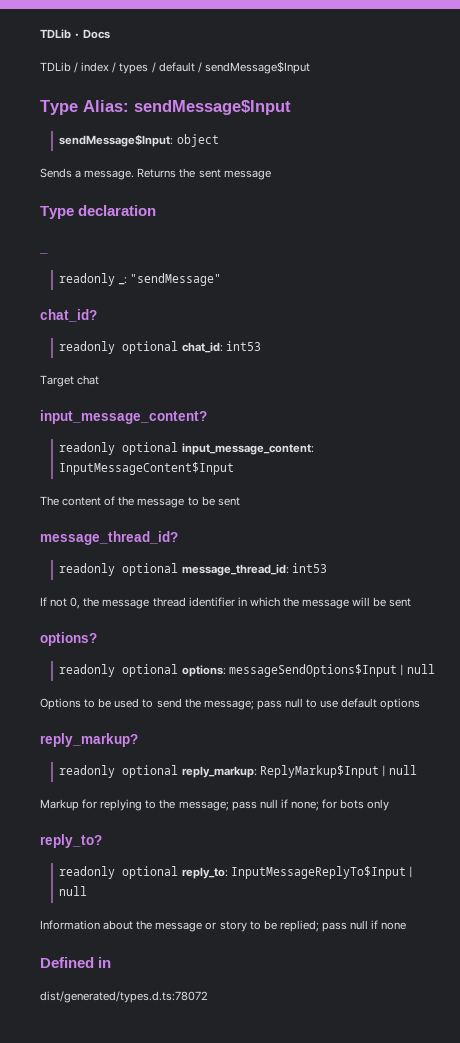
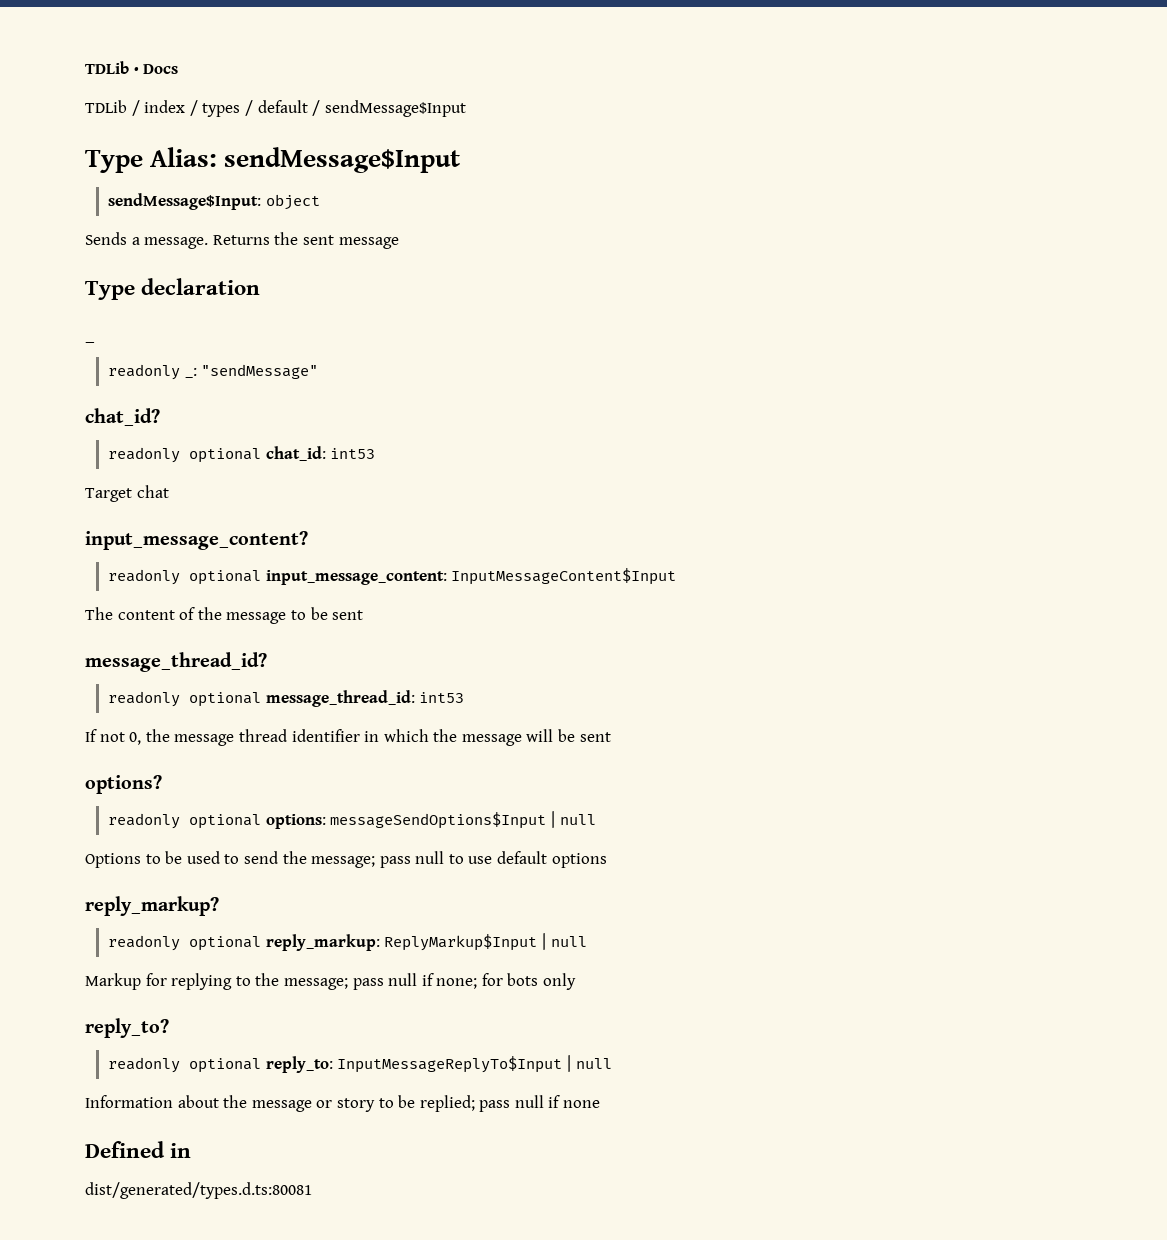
[40,991,208,1003] dist/generated/types.d.ts:78072 -> [85,1182,312,1199] dist/generated/types.d.ts:80081

